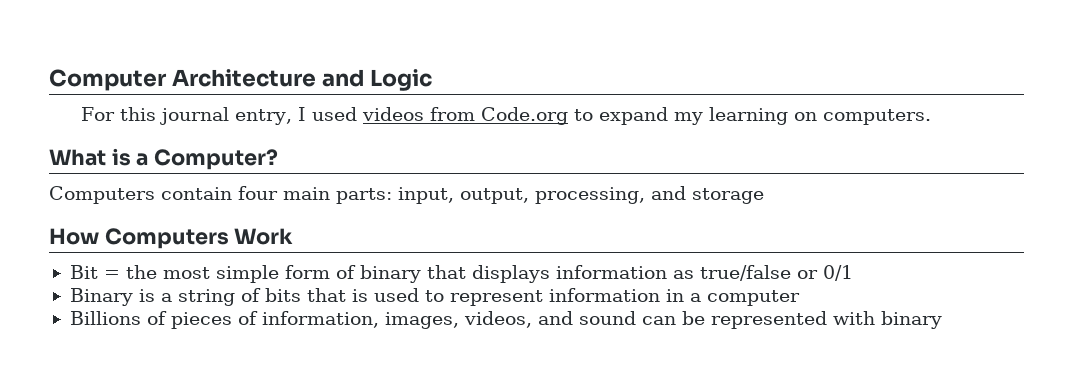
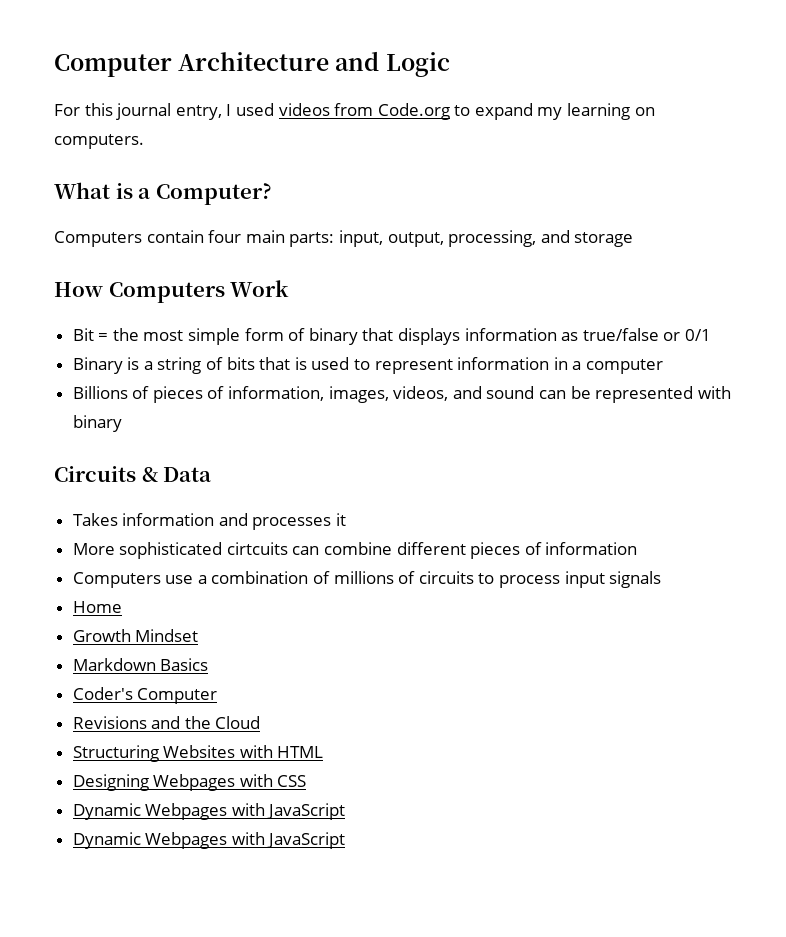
(942, 320) none -> [54,466,212,482] [72,513,347,530] [72,542,638,559] [72,571,662,588] [72,601,122,613] [72,629,199,642] [72,658,209,671] [72,687,218,704] [72,716,261,729] [72,745,324,762] [72,774,307,791] [72,803,346,820] [72,832,346,849] // Circuits & Data // Takes information and processes it // More sophisticated cirtcuits can combine different pieces of information // Computers use a combination of millions of circuits to process input signals // Home // Growth Mindset // Markdown Basics // Coder's Computer // Revisions and the Cloud // Structuring Websites with HTML // Designing Webpages with CSS // Dynamic Webpages with JavaScript // Dynamic Webpages with JavaScript

